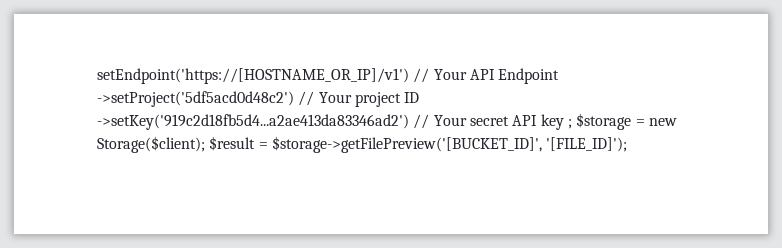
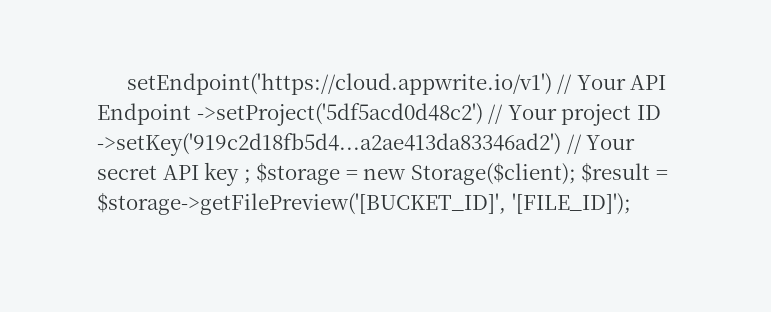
[97,68,409,84] setEndpoint('https://[HOSTNAME_OR_IP]/v1') -> [126,73,552,95] setEndpoint('https://cloud.appwrite.io/v1')

